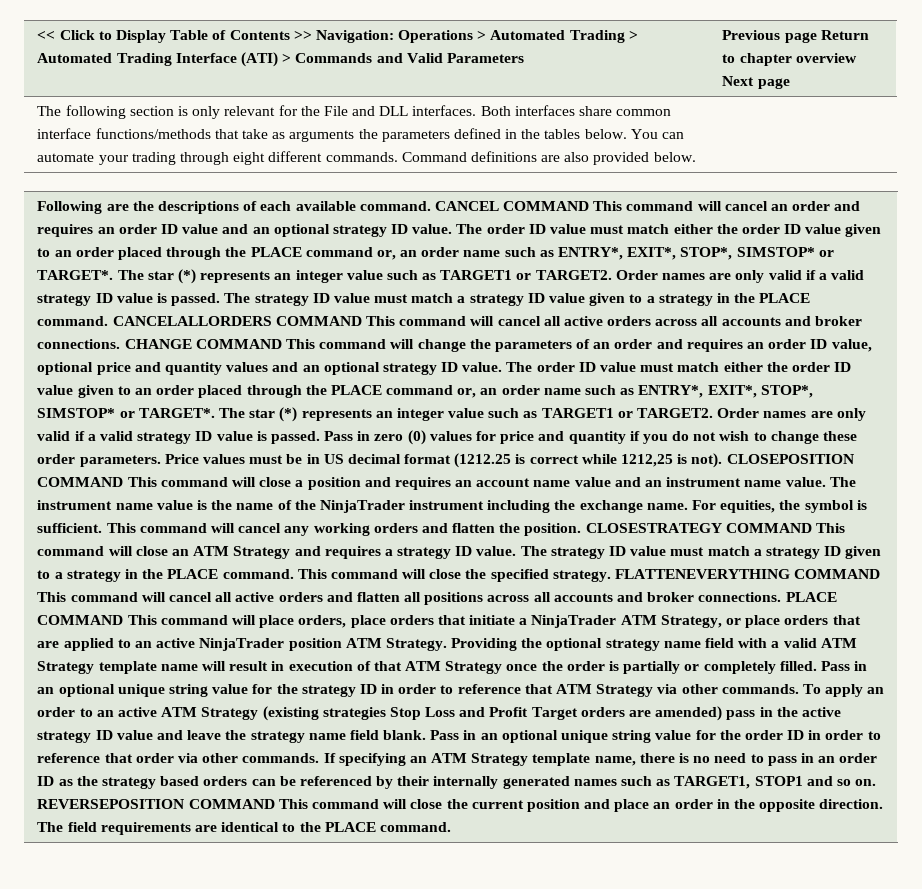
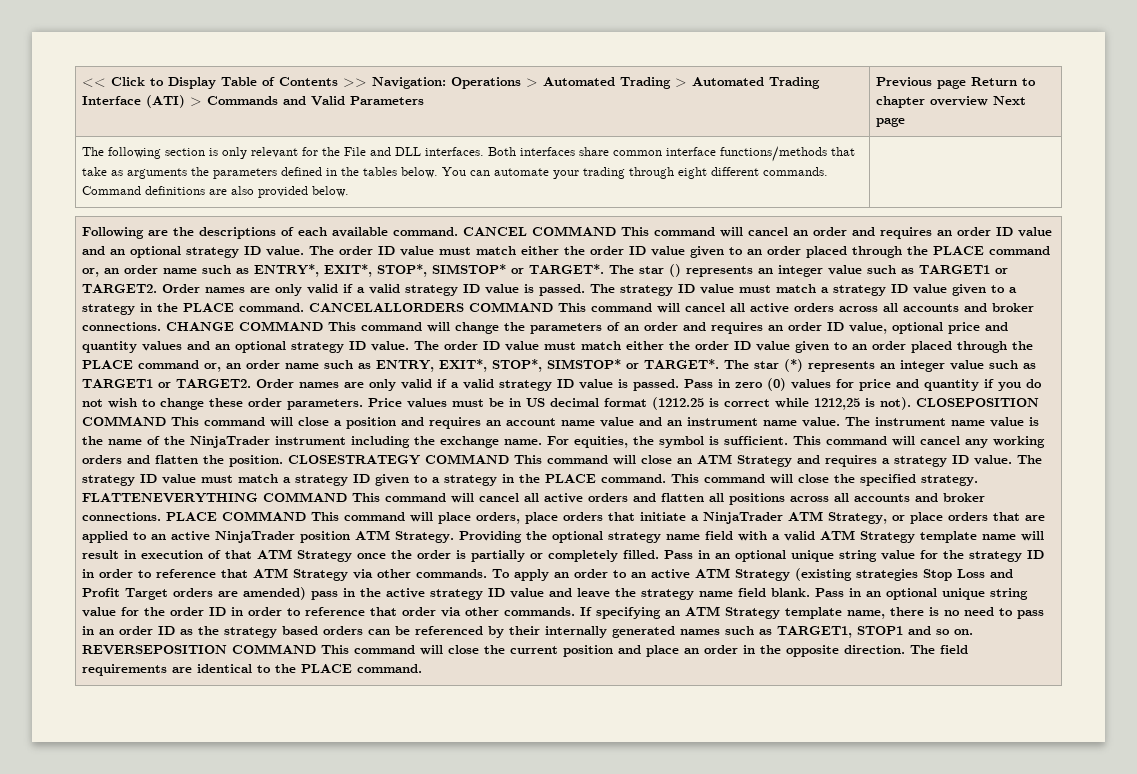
[177,269,196,284] (*) -> [668,264,681,277] ()
[638,385,704,398] ENTRY*, -> [375,360,434,372] ENTRY,

